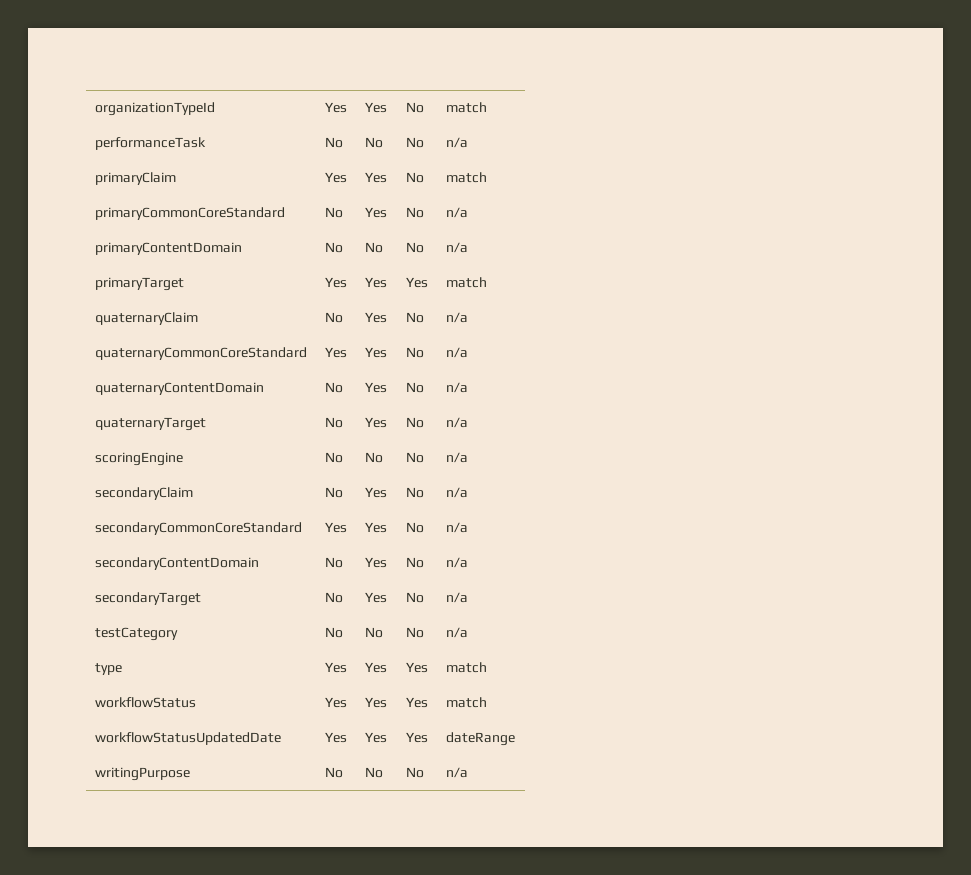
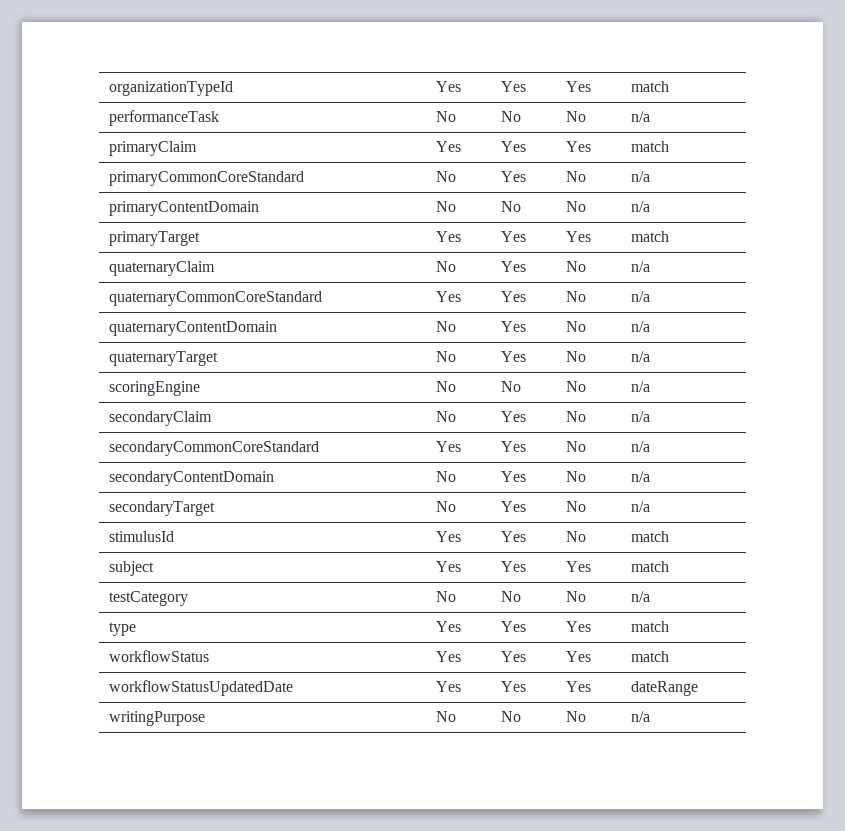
[405,102,424,113] No -> [566,81,592,92] Yes
[405,172,424,183] No -> [566,141,592,152] Yes
(468, 597) none -> [109,531,175,542] [436,531,462,542] [501,531,527,542] [566,531,587,542] [631,531,670,542] [109,561,155,576] [436,561,462,572] [501,561,527,572] [566,561,592,572] [631,561,670,572] // stimulusId | Yes | Yes | No | match // subject | Yes | Yes | Yes | match

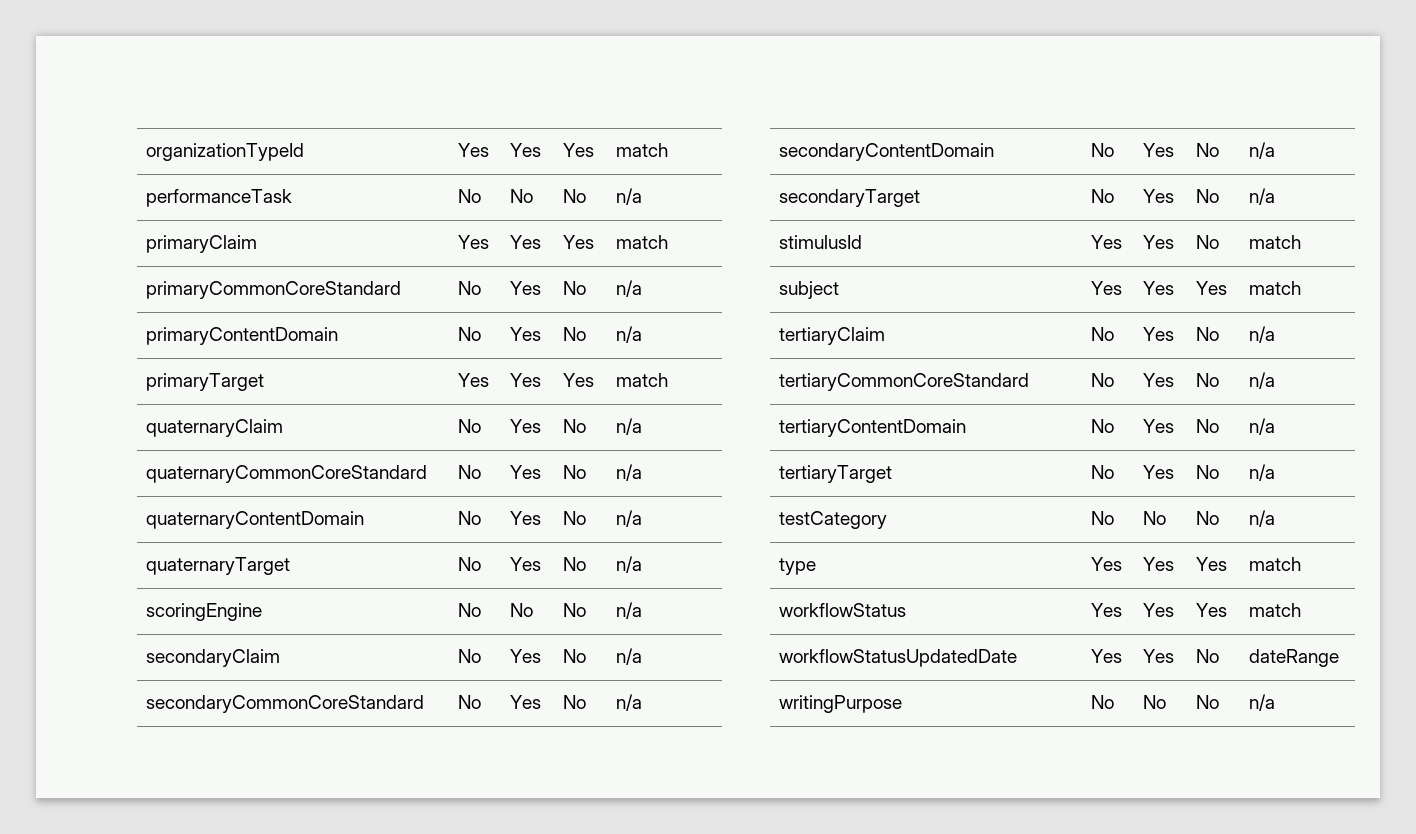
[501,201,522,212] No -> [510,327,542,341] Yes
[436,291,462,302] Yes -> [458,465,482,479] No
[436,441,462,452] Yes -> [458,695,482,709] No
(670, 566) none -> [779,327,886,345] [1091,327,1115,341] [1143,327,1175,341] [1196,327,1220,341] [1249,326,1276,343] [779,373,1030,391] [1091,373,1115,387] [1143,373,1175,387] [1196,373,1220,387] [1249,372,1276,389] [779,419,967,437] [1091,419,1115,433] [1143,419,1175,433] [1196,419,1220,433] [1249,418,1276,435] [779,465,893,483] [1091,465,1115,479] [1143,465,1175,479] [1196,465,1220,479] [1249,464,1276,481] // tertiaryClaim | No | Yes | No | n/a // tertiaryCommonCoreStandard | No | Yes | No | n/a // tertiaryContentDomain | No | Yes | No | n/a // tertiaryTarget | No | Yes | No | n/a
[566,681,592,692] Yes -> [1196,649,1220,663] No

